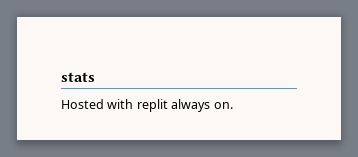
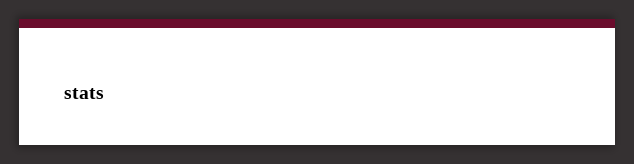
[61,99,233,112] // Hosted with replit always on. -> (104, 93) none

